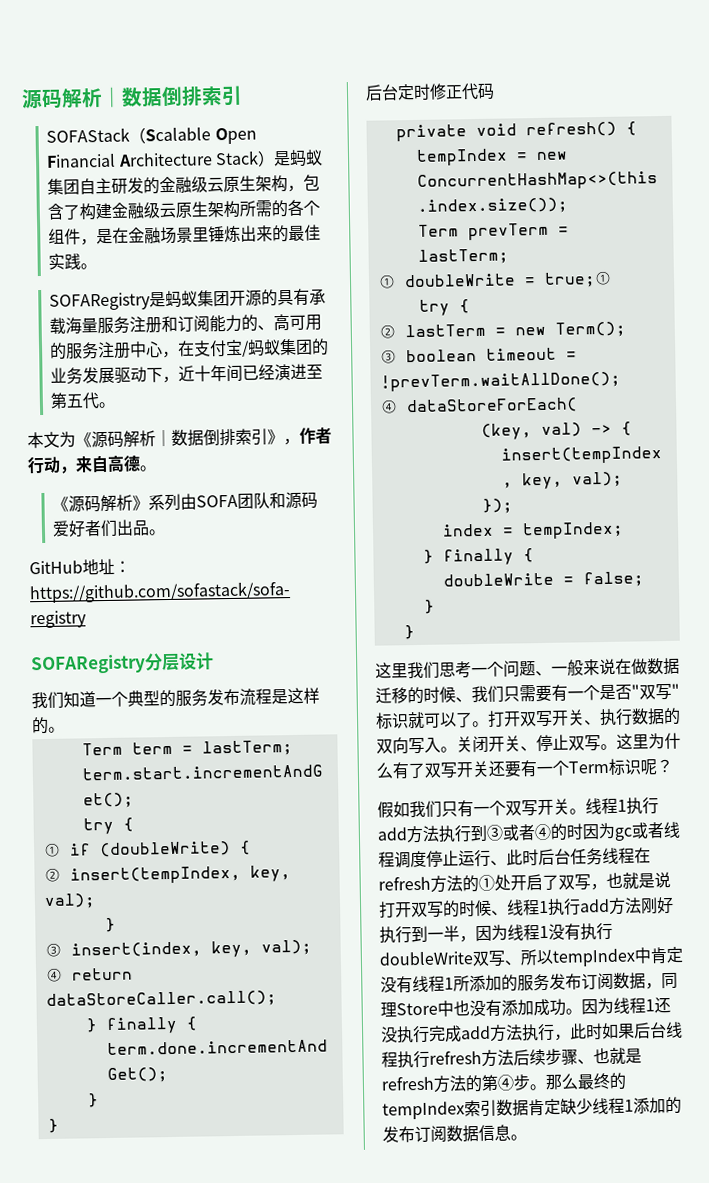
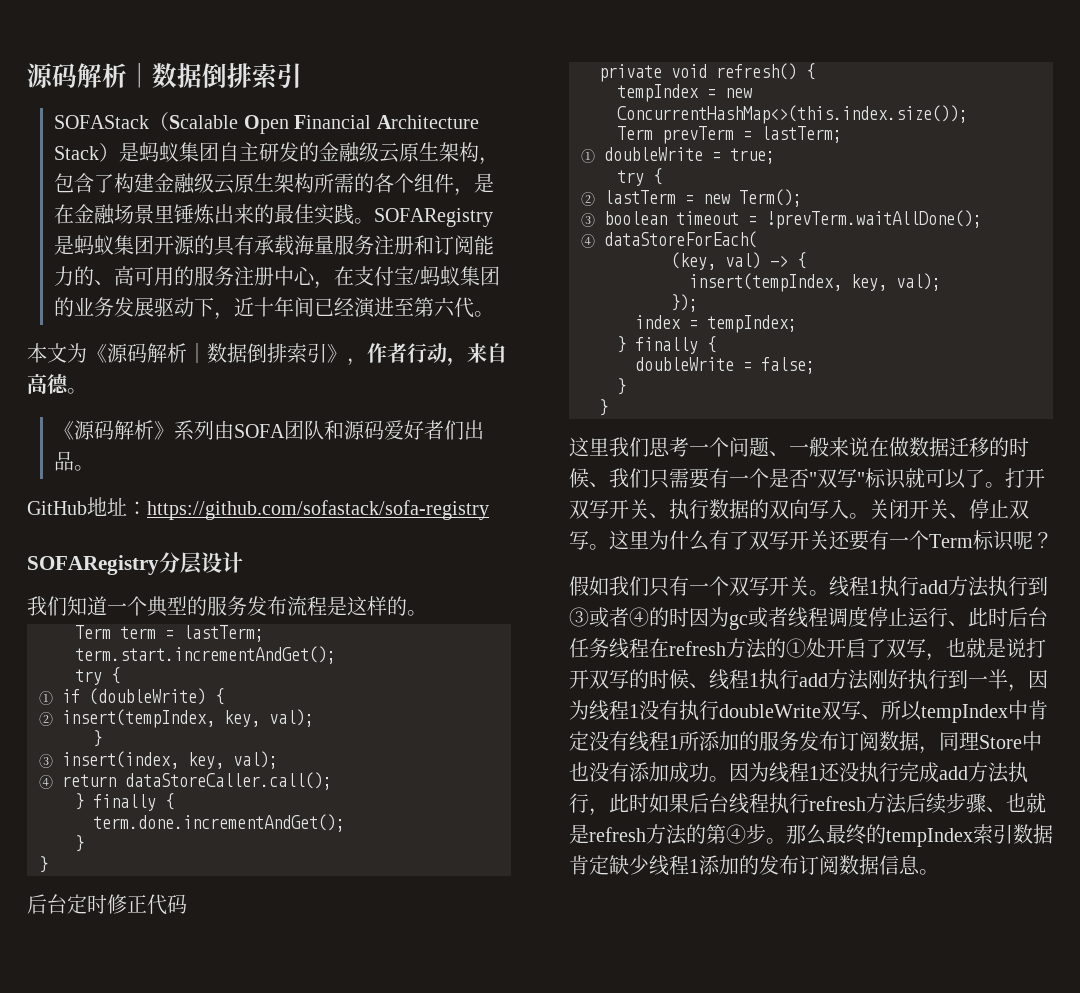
(98, 266) // -> (375, 221) none
[66,393,85,408] 五 -> [434,297,456,317] 六
[543,270,612,288] true;① -> [730,148,775,164] true;

